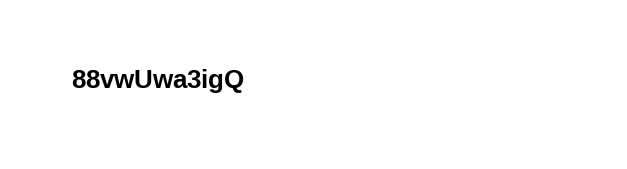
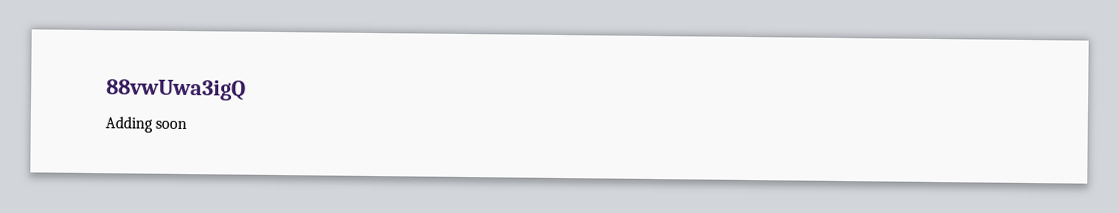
(244, 81) none -> [105,116,188,133] // Adding soon

